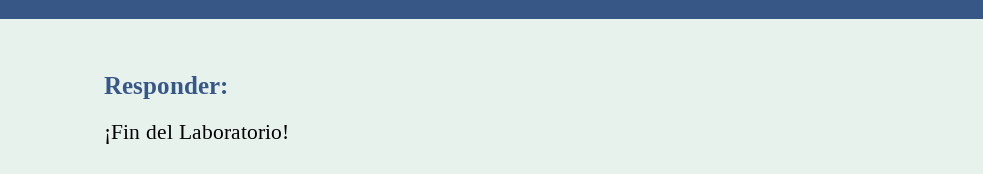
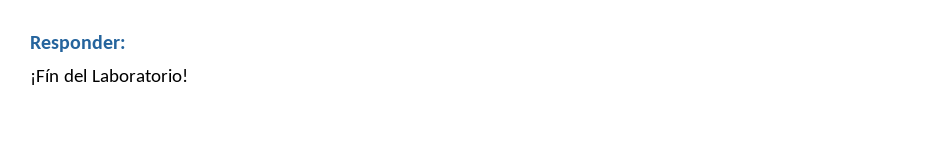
[104,125,140,144] ¡Fin -> [30,69,59,85] ¡Fín

